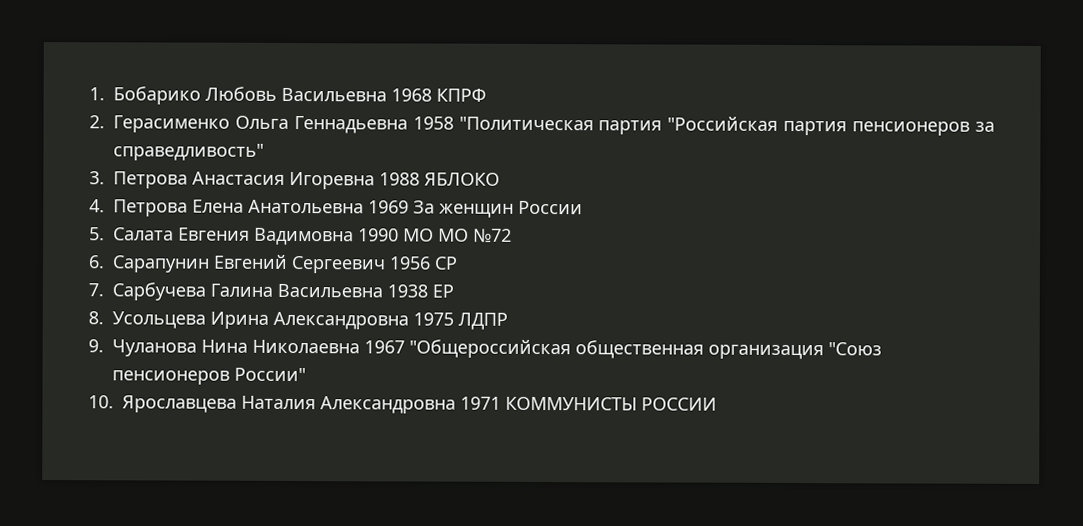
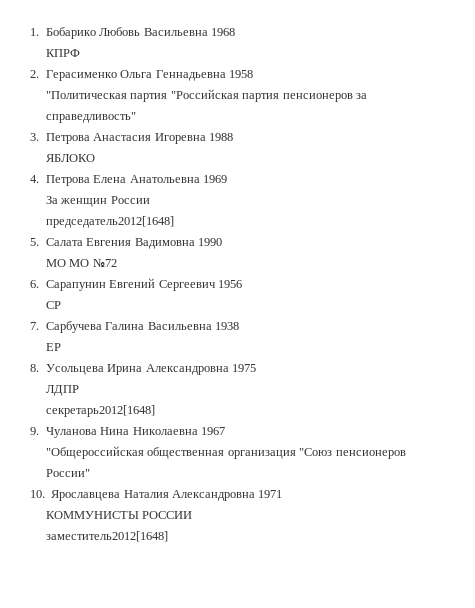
(432, 95) none -> (236, 32) //
(454, 123) none -> (254, 74) //
(420, 179) none -> (234, 137) //
(409, 207) none -> (228, 179) //
(583, 207) none -> [46,216,175,228] // председатель2012[1648]
(399, 235) none -> (223, 242) //
(431, 263) none -> (243, 284) //
(428, 291) none -> (240, 326) //
(454, 319) none -> (257, 368) //
(508, 321) none -> [46,405,156,417] // секретарь2012[1648]
(405, 347) none -> (226, 431) //
(501, 403) none -> (283, 494) //
(717, 404) none -> [46,531,169,542] // заместитель2012[1648]

